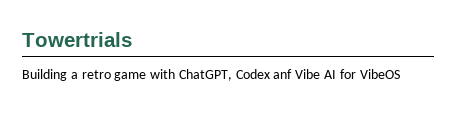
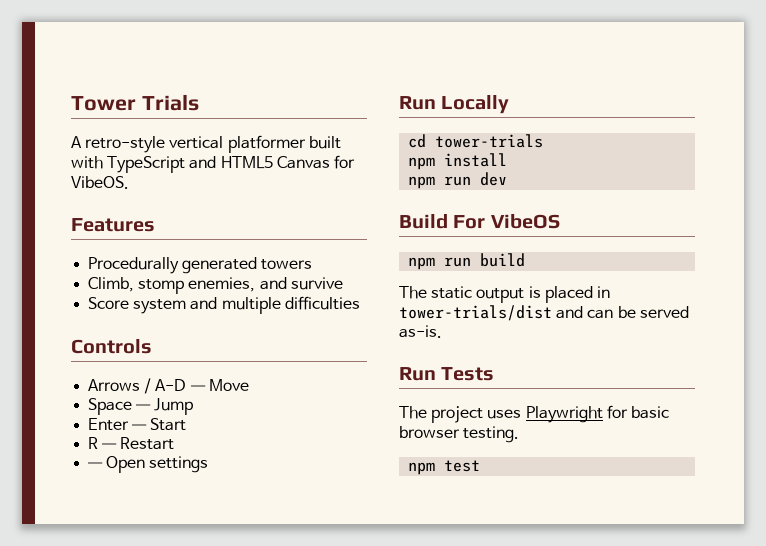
[22,32,132,47] [22,69,400,81] Towertrials // Building a retro game with ChatGPT, Codex anf Vibe AI for VibeOS -> [71,94,199,111] [71,135,341,153] [71,155,355,173] [71,176,129,189] [71,218,155,232] [88,257,313,274] [88,277,343,294] [88,296,360,314] [71,339,152,354] [88,378,249,394] [88,398,194,415] [88,418,187,431] [88,437,175,450] [88,456,209,473] [399,95,510,114] [408,134,544,148] [408,153,508,170] [408,172,508,189] [399,214,560,229] [408,253,526,270] [399,286,610,303] [399,305,689,321] [399,325,442,338] [399,367,495,381] [399,405,669,423] [399,426,520,443] [408,460,481,475] Tower Trials // A retro-style vertical platformer built with TypeScript and HTML5 Canvas for VibeOS. // Features // Procedurally generated towers // Climb, stomp enemies, and survive // Score system and multiple difficulties // Controls // Arrows / A-D — Move // Space — Jump // Enter — Start // R — Restart // — Open settings // Run Locally // cd tower-trials // npm install // npm run dev // Build For VibeOS // npm run build // The static output is placed in tower-trials/dist and can be served as-is. // Run Tests // The project uses Playwright for basic browser testing. // npm test

